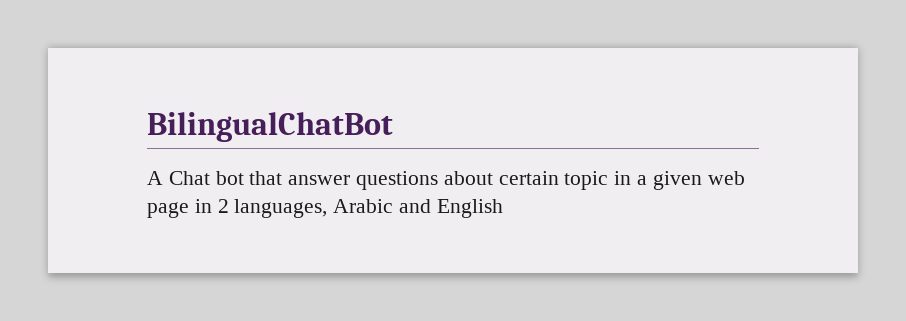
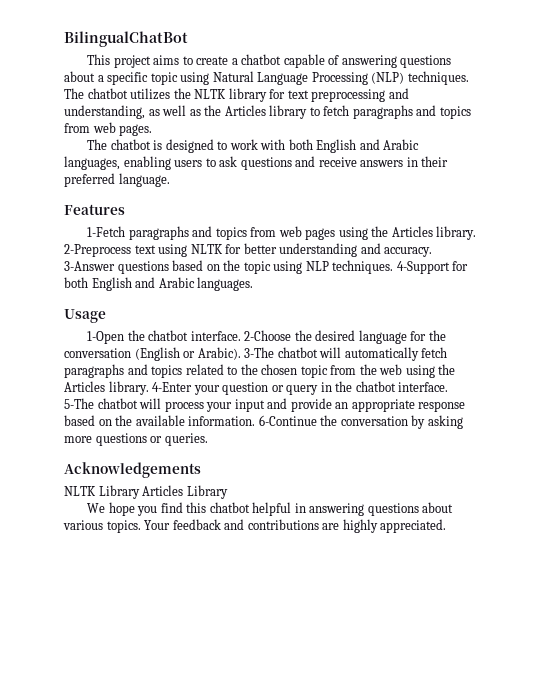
[147,171,745,190] [147,199,503,218] A Chat bot that answer questions about certain topic in a given web page in 2 languages, Arabic and English -> [87,54,452,68] [64,71,469,85] [64,88,409,102] [64,105,471,119] [64,122,153,136] [87,139,420,153] [64,156,449,170] [64,173,170,187] [64,204,125,215] [87,226,477,240] [64,243,433,257] [64,260,469,274] [64,277,254,291] [64,309,106,323] [87,330,446,344] [64,347,448,361] [64,364,456,378] [64,381,449,395] [64,398,466,412] [64,415,463,429] [64,433,208,446] [64,462,201,478] [64,485,228,499] [87,502,454,516] [63,519,447,533] This project aims to create a chatbot capable of answering questions about a specific topic using Natural Language Processing (NLP) techniques. The chatbot utilizes the NLTK library for text preprocessing and understanding, as well as the Articles library to fetch paragraphs and topics from web pages. // The chatbot is designed to work with both English and Arabic languages, enabling users to ask questions and receive answers in their preferred language. // Features // 1-Fetch paragraphs and topics from web pages using the Articles library. 2-Preprocess text using NLTK for better understanding and accuracy. 3-Answer questions based on the topic using NLP techniques. 4-Support for both English and Arabic languages. // Usage // 1-Open the chatbot interface. 2-Choose the desired language for the conversation (English or Arabic). 3-The chatbot will automatically fetch paragraphs and topics related to the chosen topic from the web using the Articles library. 4-Enter your question or query in the chatbot interface. 5-The chatbot will process your input and provide an appropriate response based on the available information. 6-Continue the conversation by asking more questions or queries. // Acknowledgements // NLTK Library Articles Library // We hope you find this chatbot helpful in answering questions about various topics. Your feedback and contributions are highly appreciated.

